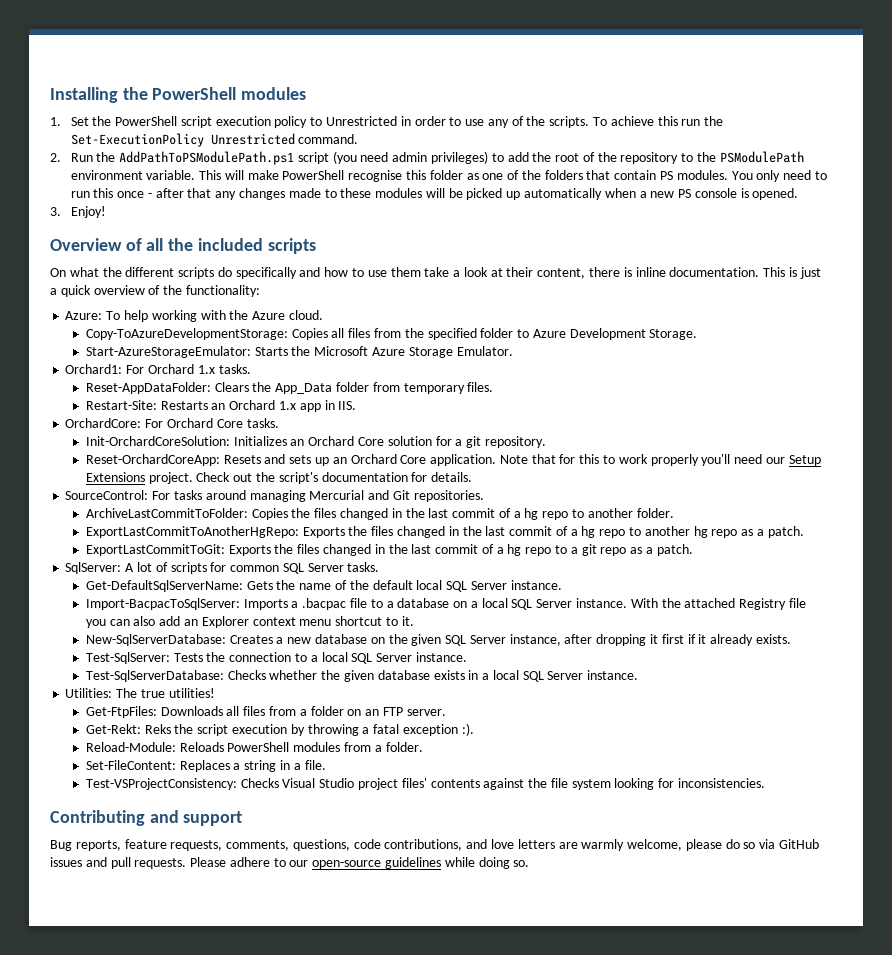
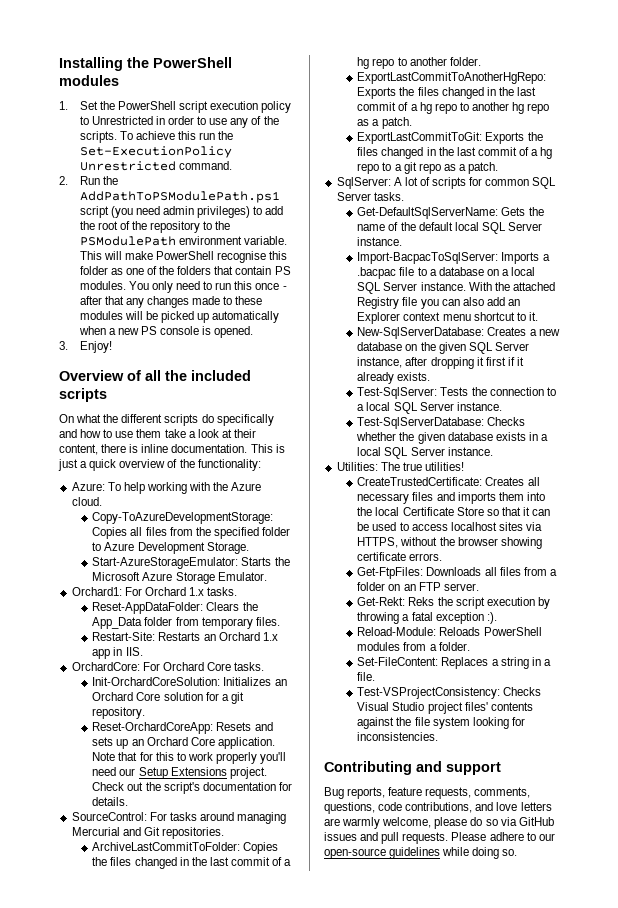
(215, 693) none -> [357,477,540,486] [357,492,545,504] [357,507,551,516] [357,522,542,531] [357,537,542,549] [357,552,443,561] // CreateTrustedCertificate: Creates all necessary files and imports them into the local Certificate Store so that it can be used to access localhost sites via HTTPS, without the browser showing certificate errors.

